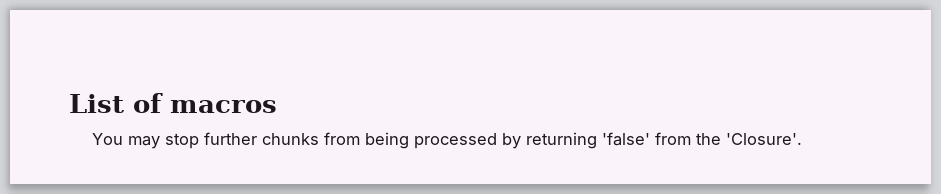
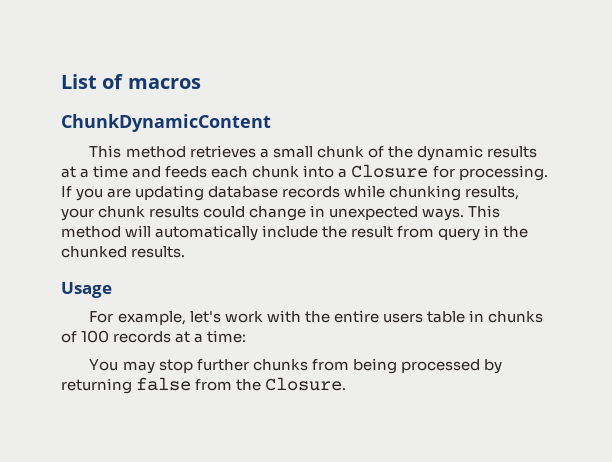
(277, 106) none -> [61,114,271,132] [89,145,537,161] [61,164,548,181] [61,185,520,201] [61,205,501,221] [61,225,529,241] [61,246,186,258] [61,282,112,298] [89,310,543,325] [61,330,247,343] // ChunkDynamicContent // This method retrieves a small chunk of the dynamic results at a time and feeds each chunk into a Closure for processing. If you are updating database records while chunking results, your chunk results could change in unexpected ways. This method will automatically include the result from query in the chunked results. // Usage // For example, let's work with the entire users table in chunks of 100 records at a time:
[601,132,650,146] 'false' -> [136,377,192,391] false
[725,133,802,145] 'Closure'. -> [265,377,347,391] Closure.

